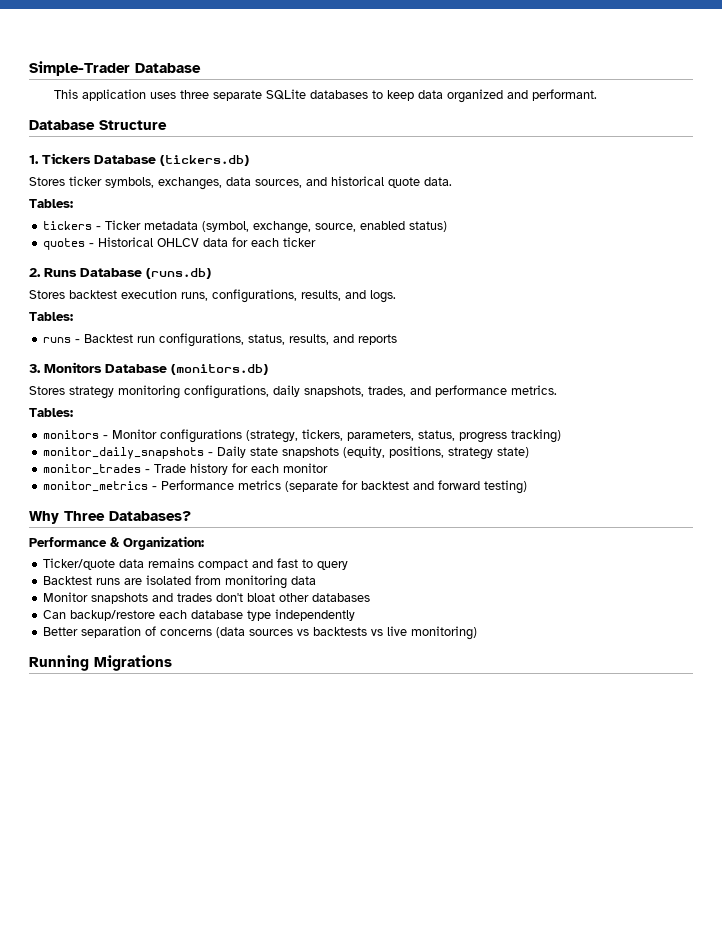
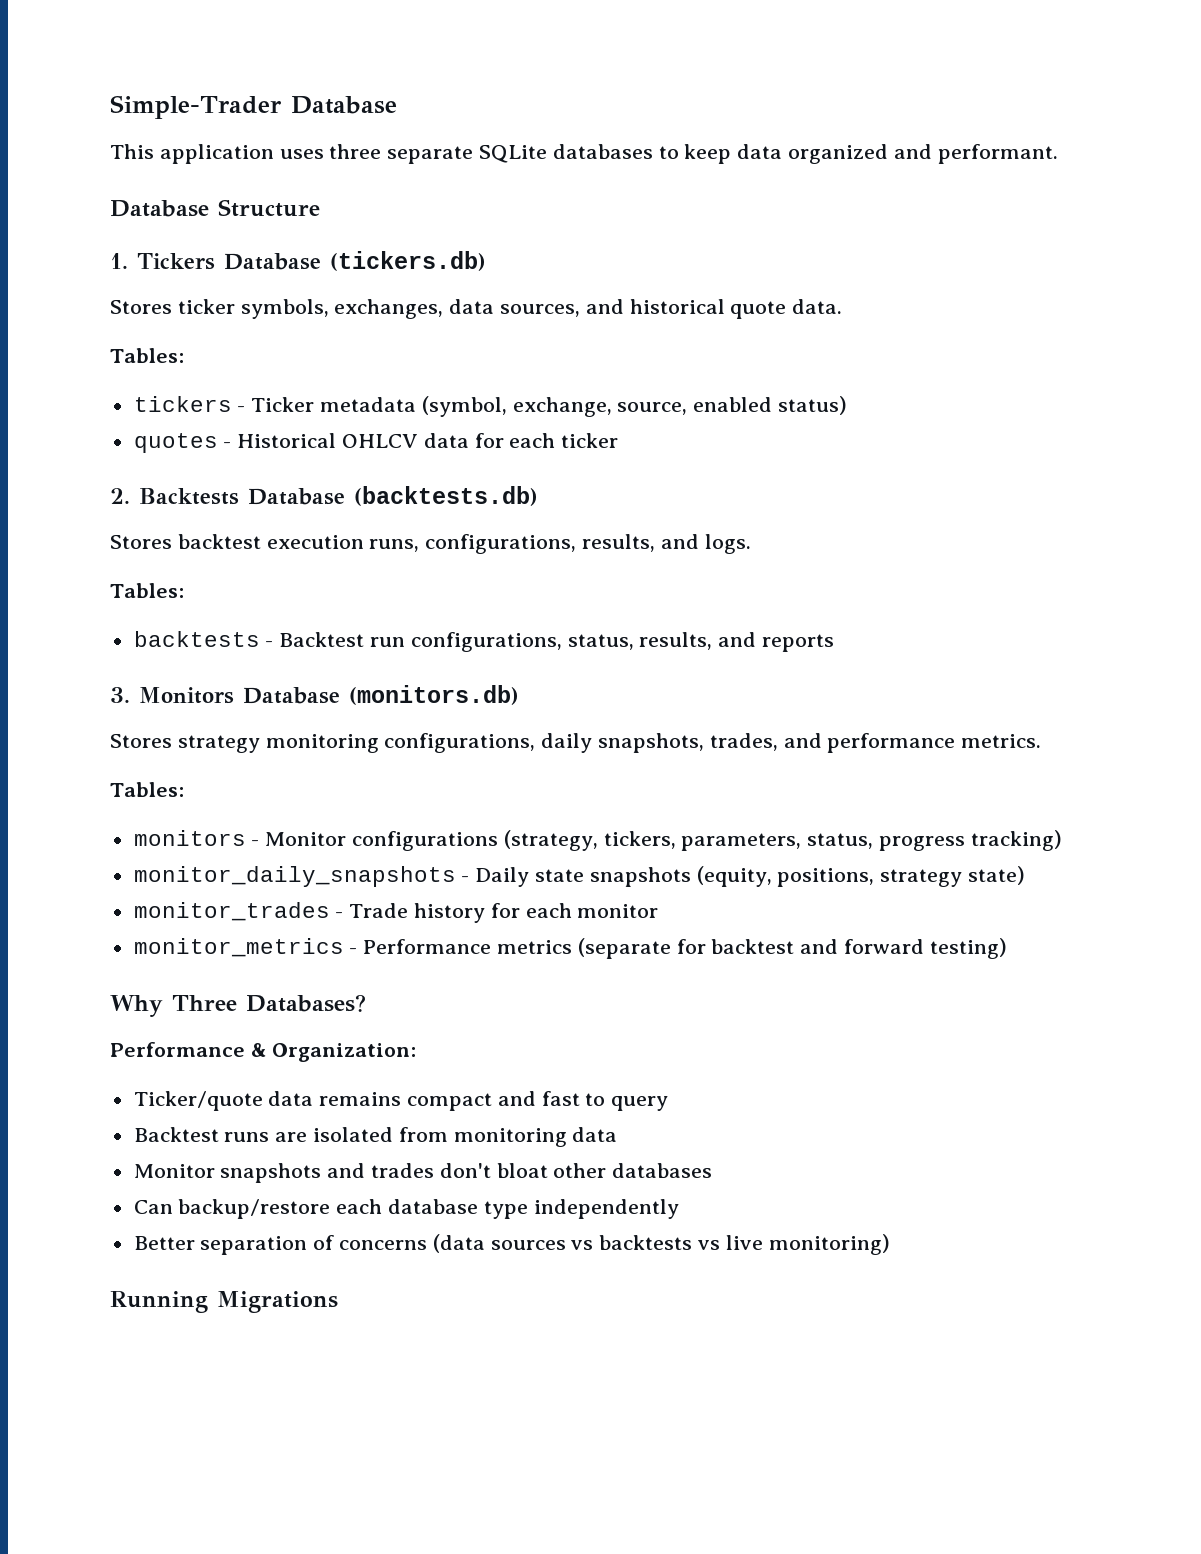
[44,268,211,279] Runs Database (runs.db) -> [139,486,538,506] Backtests Database (backtests.db)
[43,337,72,343] runs -> [133,631,260,647] backtests

